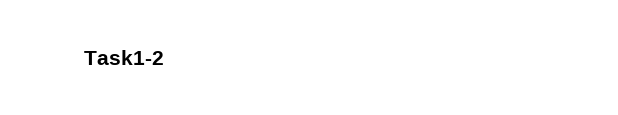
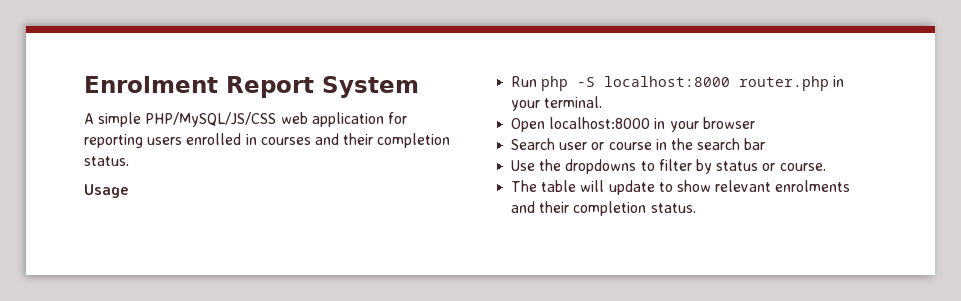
[84,50,164,65] Task1-2 -> [84,76,419,98] [84,112,407,127] [84,133,451,148] [84,156,129,166] [84,184,129,198] [511,76,845,91] [511,96,603,111] [511,117,755,132] [511,138,766,150] [511,159,826,174] [511,180,851,195] [511,201,696,216] Enrolment Report System // A simple PHP/MySQL/JS/CSS web application for reporting users enrolled in courses and their completion status. // Usage // Run php -S localhost:8000 router.php in your terminal. // Open localhost:8000 in your browser // Search user or course in the search bar // Use the dropdowns to filter by status or course. // The table will update to show relevant enrolments and their completion status.

